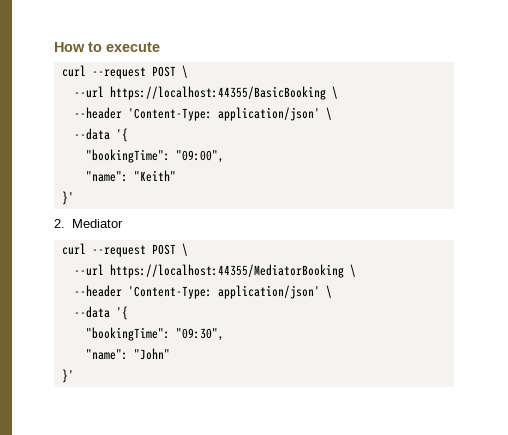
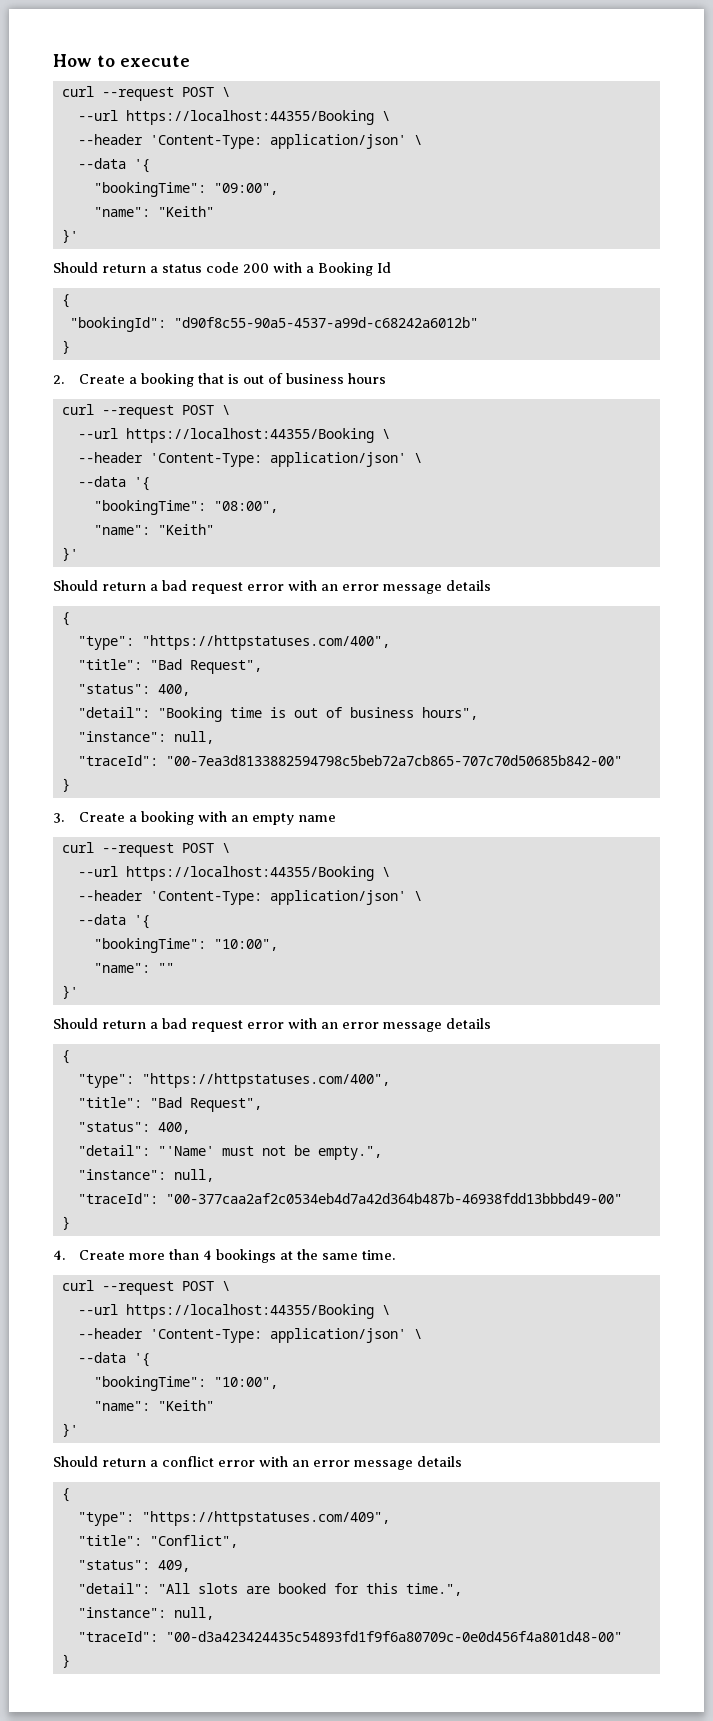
[109,86,326,100] https://localhost:44355/BasicBooking -> [125,110,374,125] https://localhost:44355/Booking
[54,219,123,228] [61,243,188,257] [73,264,356,278] [73,285,332,299] [73,306,128,320] [85,327,224,341] [85,348,170,360] [61,369,74,383] 2. Mediator // curl --request POST \ // --url https://localhost:44355/MediatorBooking \ // --header 'Content-Type: application/json' \ // --data '{ // "bookingTime": "09:30", // "name": "John" // }' -> [53,262,391,276] [61,294,70,308] [69,317,478,332] [61,340,70,354] [53,373,386,387] [61,404,230,419] [77,428,390,443] [77,452,422,467] [77,476,150,491] [93,500,278,515] [93,524,214,535] [61,547,78,561] [53,580,491,594] [61,612,70,626] [77,635,390,650] [77,659,262,674] [77,684,190,696] [77,707,478,722] [77,731,214,744] [77,755,622,766] [61,778,70,792] [53,811,336,825] [61,842,230,857] [77,866,390,881] [77,890,422,905] [77,914,150,929] [93,938,278,953] [93,963,174,973] [61,985,78,999] [53,1018,491,1032] [61,1050,70,1064] [77,1073,390,1088] [77,1097,262,1112] [77,1122,190,1134] [77,1145,382,1160] [77,1169,214,1182] [77,1193,622,1204] [61,1216,70,1230] [53,1249,395,1263] [61,1280,230,1295] [77,1304,390,1319] [77,1328,422,1343] [77,1352,150,1367] [93,1376,278,1391] [93,1400,214,1411] [61,1423,78,1437] [53,1456,462,1470] [61,1488,70,1502] [77,1511,390,1526] [77,1535,238,1548] [77,1560,190,1572] [77,1583,462,1596] [77,1607,214,1620] [77,1631,622,1642] [61,1654,70,1668] Should return a status code 200 with a Booking Id // { // "bookingId": "d90f8c55-90a5-4537-a99d-c68242a6012b" // } // 2. Create a booking that is out of business hours // curl --request POST \ // --url https://localhost:44355/Booking \ // --header 'Content-Type: application/json' \ // --data '{ // "bookingTime": "08:00", // "name": "Keith" // }' // Should return a bad request error with an error message details // { // "type": "https://httpstatuses.com/400", // "title": "Bad Request", // "status": 400, // "detail": "Booking time is out of business hours", // "instance": null, // "traceId": "00-7ea3d8133882594798c5beb72a7cb865-707c70d50685b842-00" // } // 3. Create a booking with an empty name // curl --request POST \ // --url https://localhost:44355/Booking \ // --header 'Content-Type: application/json' \ // --data '{ // "bookingTime": "10:00", // "name": "" // }' // Should return a bad request error with an error message details // { // "type": "https://httpstatuses.com/400", // "title": "Bad Request", // "status": 400, // "detail": "'Name' must not be empty.", // "instance": null, // "traceId": "00-377caa2af2c0534eb4d7a42d364b487b-46938fdd13bbbd49-00" // } // 4. Create more than 4 bookings at the same time. // curl --request POST \ // --url https://localhost:44355/Booking \ // --header 'Content-Type: application/json' \ // --data '{ // "bookingTime": "10:00", // "name": "Keith" // }' // Should return a conflict error with an error message details // { // "type": "https://httpstatuses.com/409", // "title": "Conflict", // "status": 409, // "detail": "All slots are booked for this time.", // "instance": null, // "traceId": "00-d3a423424435c54893fd1f9f6a80709c-0e0d456f4a801d48-00" // }

